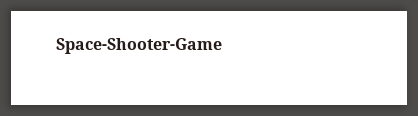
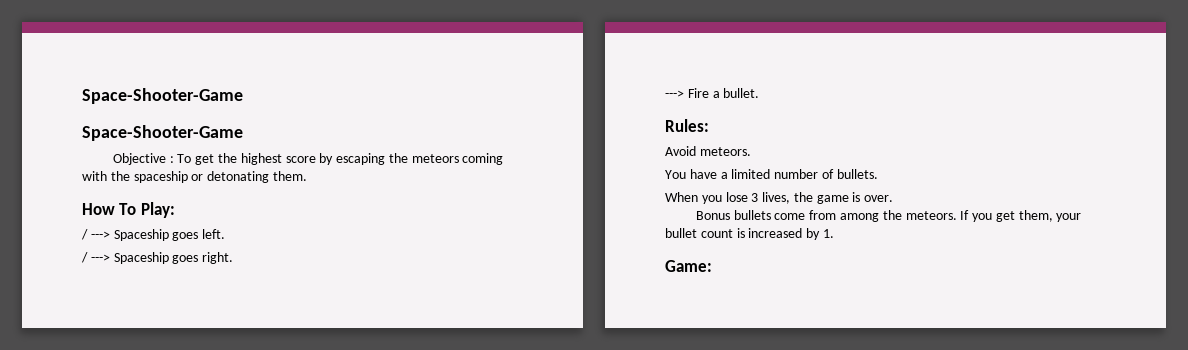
[56,38,222,54] Space-Shooter-Game -> [82,88,243,104] [82,125,243,141] [112,153,504,165] [82,171,307,183] [82,202,175,218] [81,229,226,241] [81,252,234,264] [665,88,760,98] [665,119,709,132] [665,146,751,156] [665,169,878,179] [665,192,894,204] [695,210,1082,222] [665,228,834,240] [665,260,712,272] Space-Shooter-Game // Space-Shooter-Game // Objective : To get the highest score by escaping the meteors coming with the spaceship or detonating them. // How To Play: // / ---> Spaceship goes left. // / ---> Spaceship goes right. // ---> Fire a bullet. // Rules: // Avoid meteors. // You have a limited number of bullets. // When you lose 3 lives, the game is over. // Bonus bullets come from among the meteors. If you get them, your bullet count is increased by 1. // Game:

